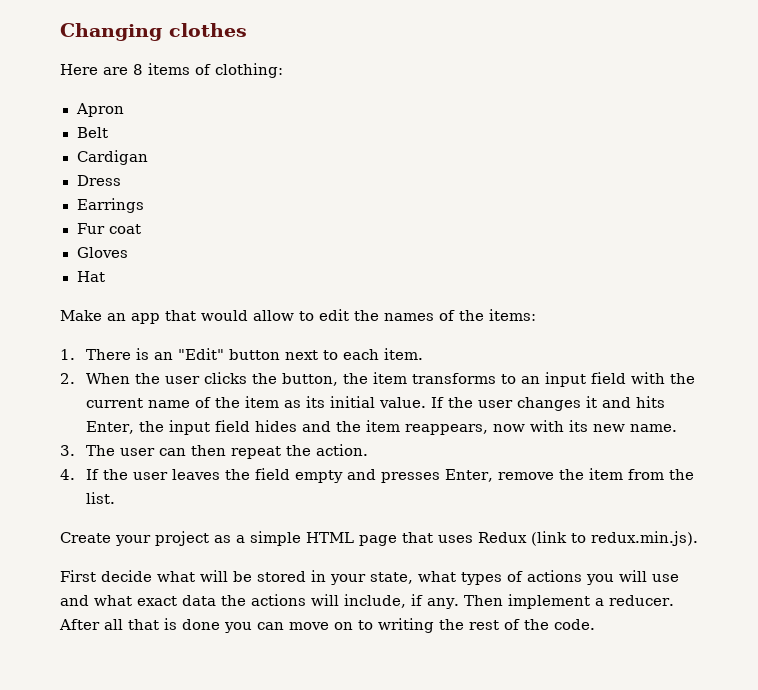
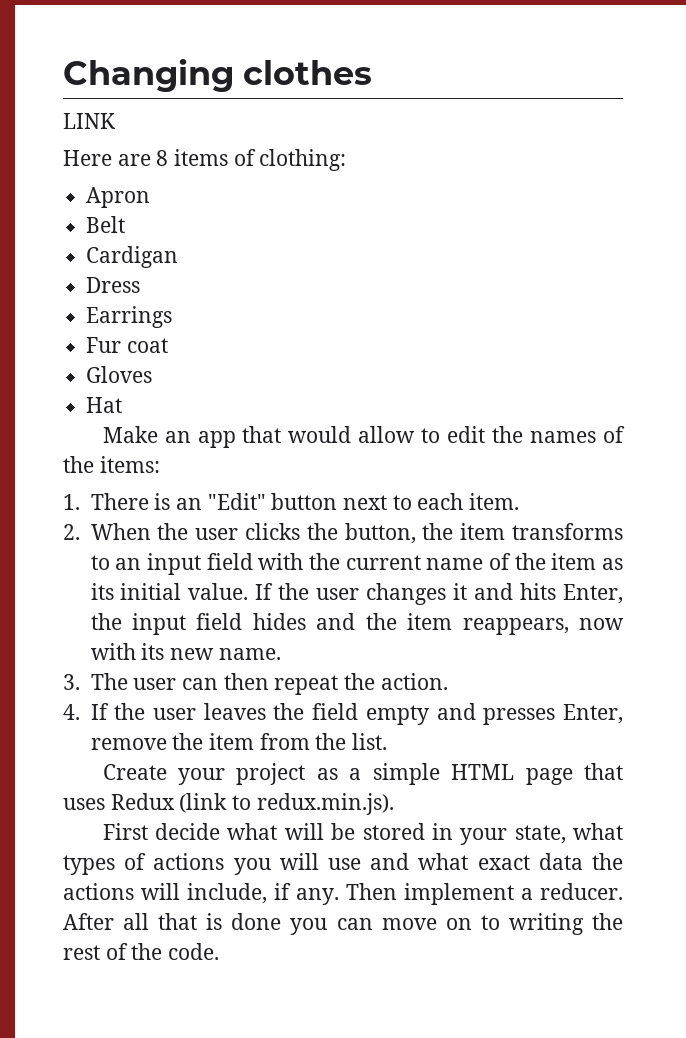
(247, 30) none -> [63,113,115,129] // LINK

